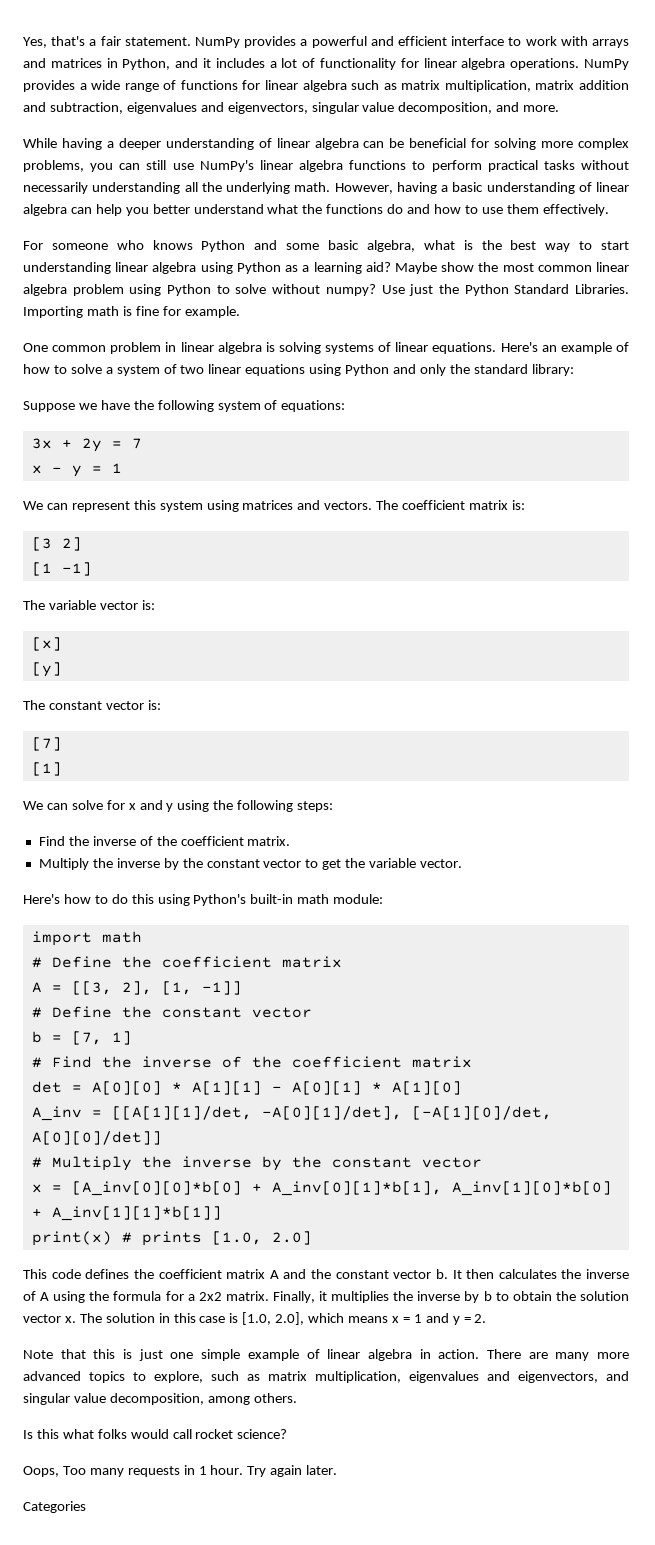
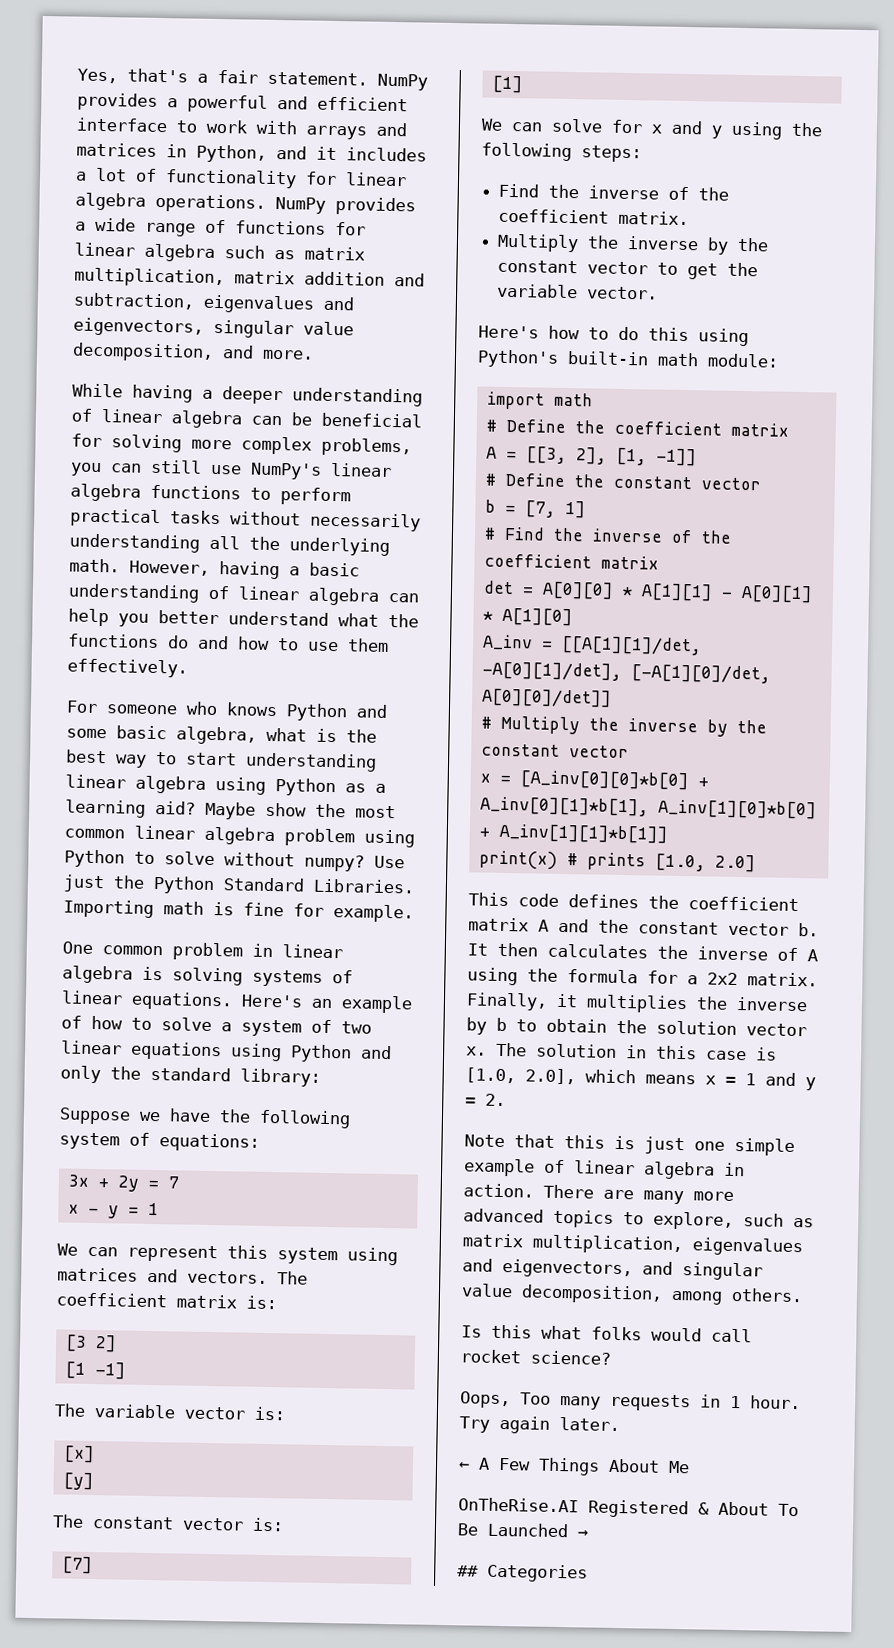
(338, 1470) none -> [458,1457,690,1476] [458,1497,799,1519] [457,1522,588,1538] [457,1565,479,1577] ← A Few Things About Me // OnTheRise.AI Registered & About To Be Launched → // ##

